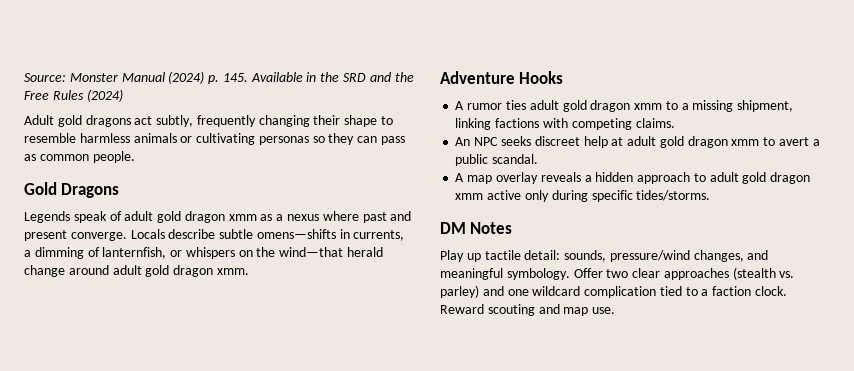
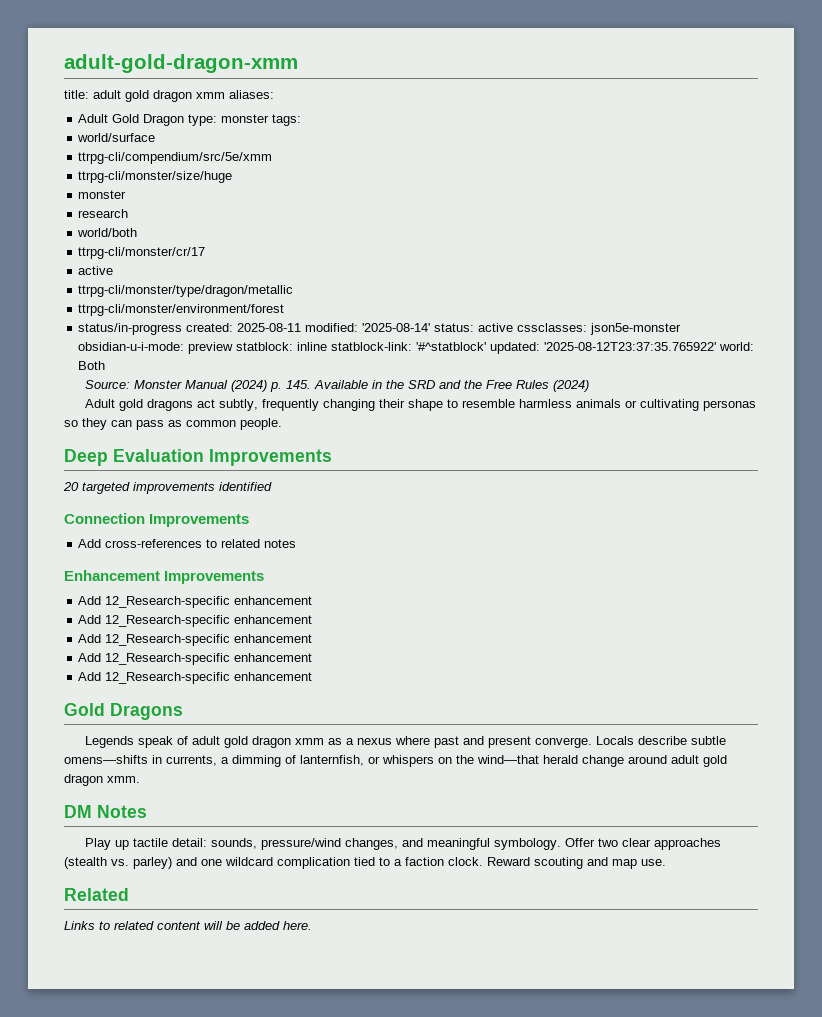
(24, 77) none -> [64,54,298,73] [64,90,274,102] [78,114,302,126] [77,133,156,142] [78,152,273,164] [78,171,233,183] [78,190,127,199] [78,209,129,218] [77,228,138,237] [78,247,206,259] [78,266,114,275] [78,285,294,297] [78,304,285,316] [78,323,682,335] [78,342,755,354] [78,361,106,370] adult-gold-dragon-xmm // title: adult gold dragon xmm aliases: // Adult Gold Dragon type: monster tags: // world/surface // ttrpg-cli/compendium/src/5e/xmm // ttrpg-cli/monster/size/huge // monster // research // world/both // ttrpg-cli/monster/cr/17 // active // ttrpg-cli/monster/type/dragon/metallic // ttrpg-cli/monster/environment/forest // status/in-progress created: 2025-08-11 modified: '2025-08-14' status: active cssclasses: json5e-monster obsidian-u-i-mode: preview statblock: inline statblock-link: '#^statblock' updated: '2025-08-12T23:37:35.765922' world: Both //
(135, 157) none -> [64,449,332,466] [63,482,272,494] [64,513,250,527] [78,539,297,548] [64,570,265,584] [78,596,313,608] [78,615,313,627] [78,634,313,646] [78,653,313,665] [78,672,313,684] // Deep Evaluation Improvements // 20 targeted improvements identified // Connection Improvements // Add cross-references to related notes // Enhancement Improvements // Add 12_Research-specific enhancement // Add 12_Research-specific enhancement // Add 12_Research-specific enhancement // Add 12_Research-specific enhancement // Add 12_Research-specific enhancement
[440,71,564,84] [455,100,794,112] [455,118,675,130] [455,136,820,148] [455,154,539,166] [455,172,811,184] [455,190,711,202] // Adventure Hooks // A rumor ties adult gold dragon xmm to a missing shipment, linking factions with competing claims. // An NPC seeks discreet help at adult gold dragon xmm to avert a public scandal. // A map overlay reveals a hidden approach to adult gold dragon xmm active only during specific tides/storms. -> (140, 779) none
(616, 310) none -> [64,888,129,901] [64,921,312,930] // Related // Links to related content will be added here.

